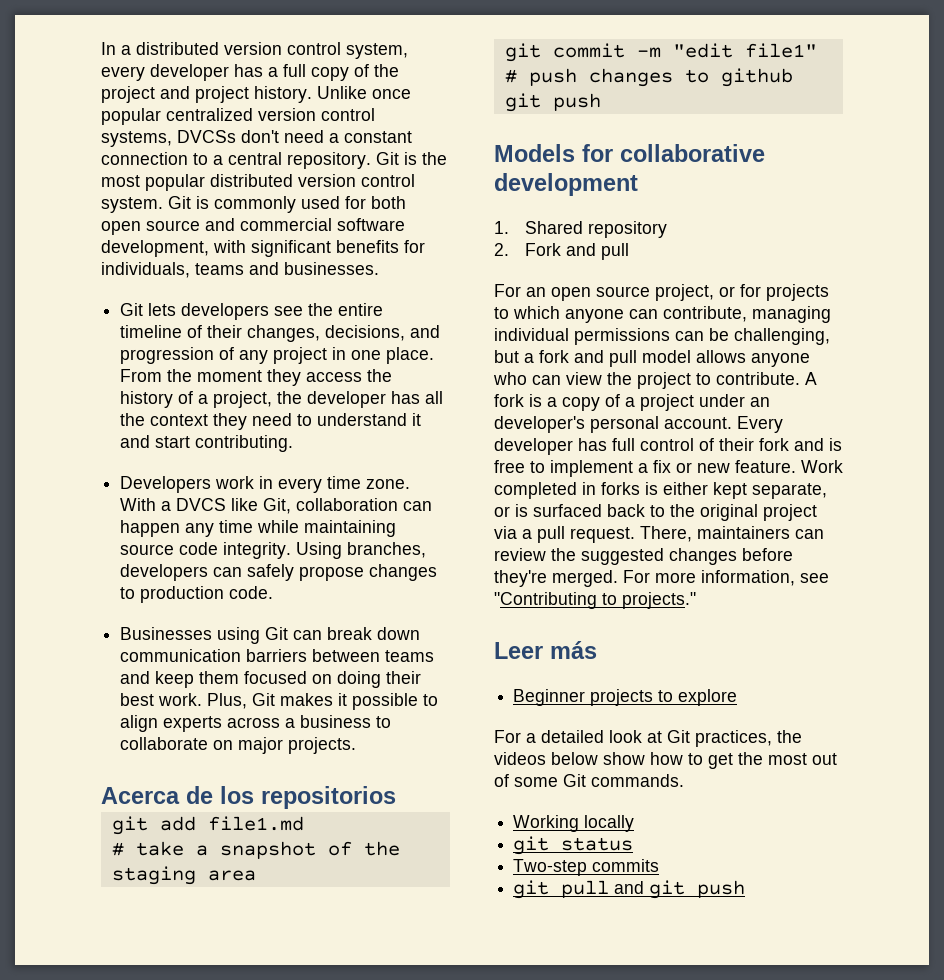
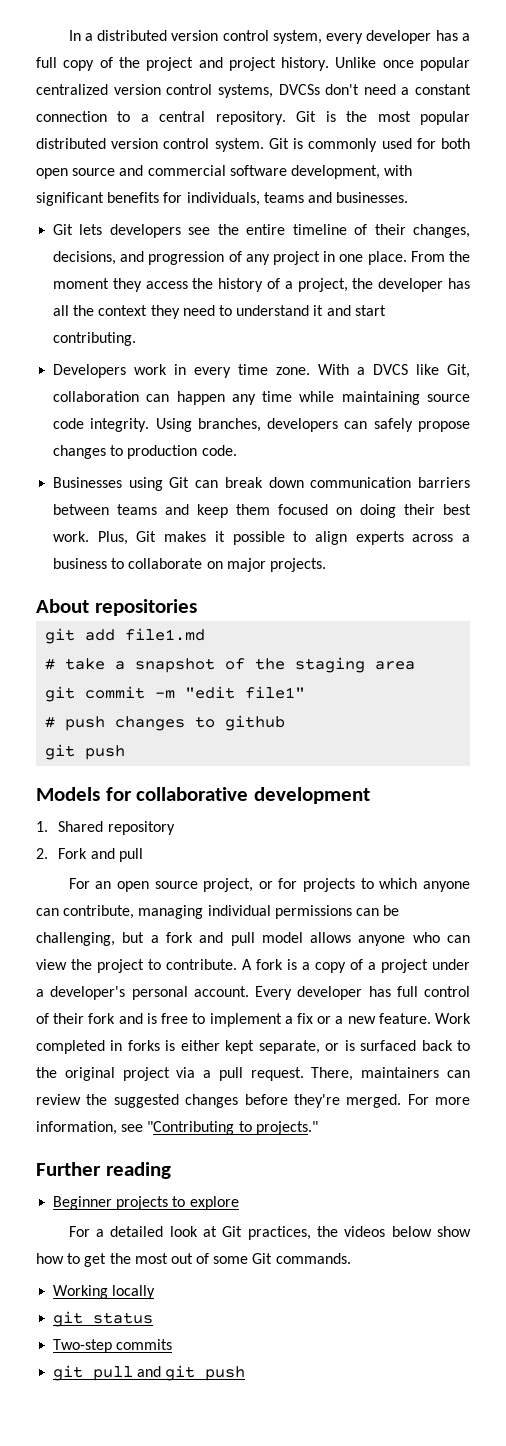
[101,786,396,809] Acerca de los repositorios -> [36,599,197,616] About repositories
[750,397,770,407] an -> [36,989,44,997] a
(692, 467) none -> [335,1016,344,1024] a
[494,641,597,659] Leer más -> [36,1162,171,1179] Further reading

